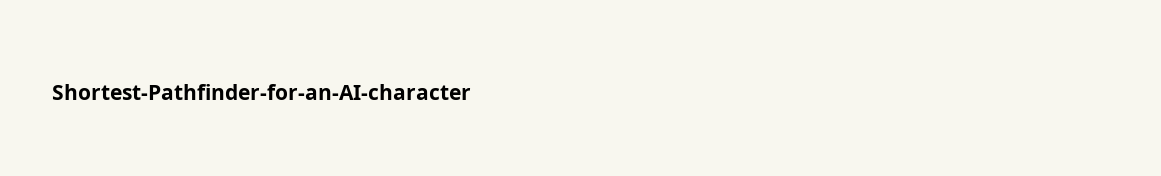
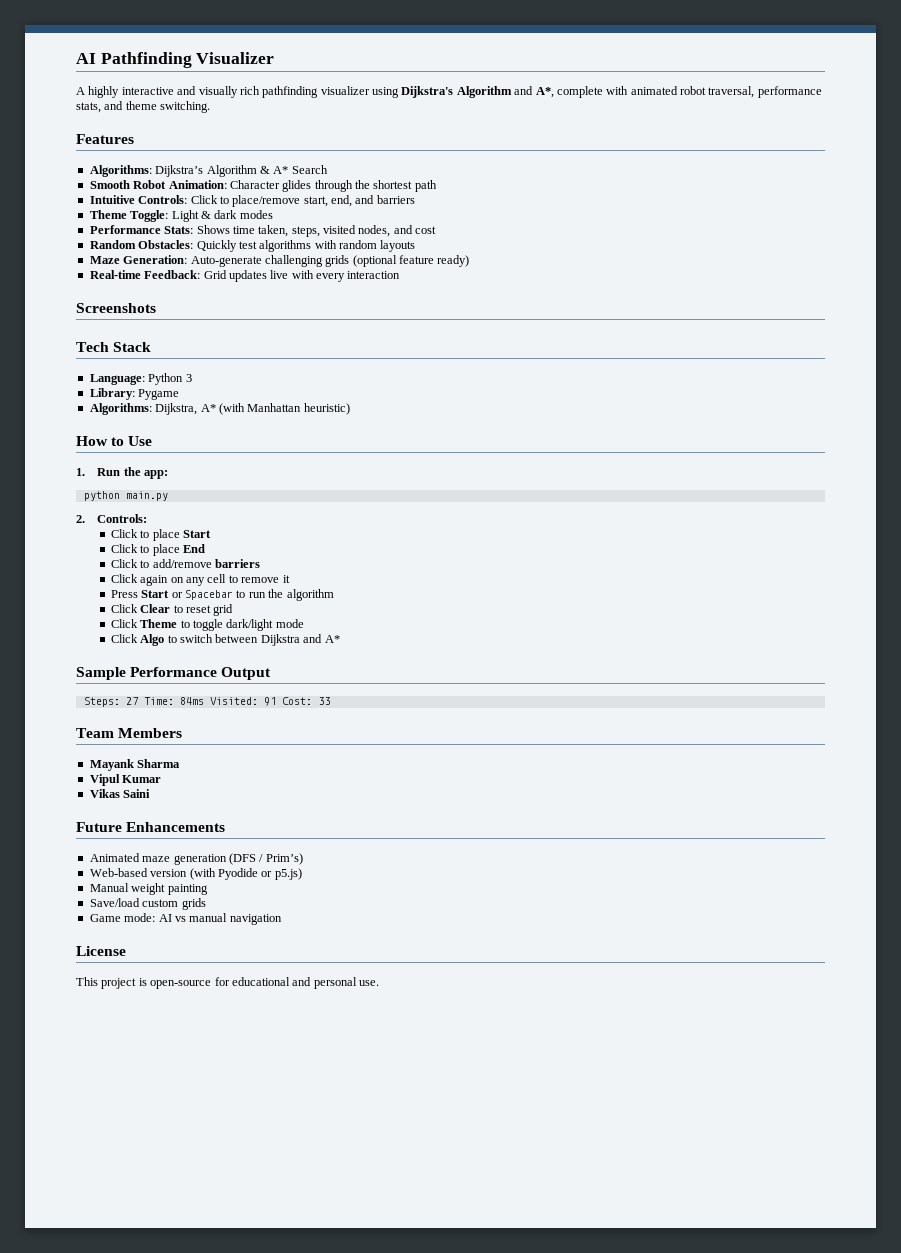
[52,84,471,100] Shortest-Pathfinder-for-an-AI-character -> [76,52,275,68] [76,86,822,98] [76,101,211,113] [76,134,134,144] [89,165,328,177] [89,180,437,192] [89,195,415,207] [89,210,273,222] [89,225,437,237] [89,240,416,252] [89,255,470,267] [89,270,401,282] [76,303,156,313] [76,342,152,352] [89,373,192,385] [89,388,180,400] [89,403,350,415] [76,436,153,446] [76,467,168,479] [83,491,168,501] [76,514,148,523] [110,529,212,541] [110,544,206,556] [110,559,261,568] [110,574,290,586] [110,589,334,601] [110,604,234,616] [110,619,304,631] [110,634,340,646] [76,667,272,680] [83,697,330,707] [76,728,183,738] [89,759,181,771] [89,774,162,786] [89,789,151,798] [76,822,226,832] [89,853,303,865] [89,868,302,880] [89,883,208,895] [89,898,206,910] [89,913,282,925] [76,946,126,956] [76,977,379,989] AI Pathfinding Visualizer // A highly interactive and visually rich pathfinding visualizer using Dijkstra's Algorithm and A*, complete with animated robot traversal, performance stats, and theme switching. // Features // Algorithms: Dijkstra’s Algorithm & A* Search // Smooth Robot Animation: Character glides through the shortest path // Intuitive Controls: Click to place/remove start, end, and barriers // Theme Toggle: Light & dark modes // Performance Stats: Shows time taken, steps, visited nodes, and cost // Random Obstacles: Quickly test algorithms with random layouts // Maze Generation: Auto-generate challenging grids (optional feature ready) // Real-time Feedback: Grid updates live with every interaction // Screenshots // Tech Stack // Language: Python 3 // Library: Pygame // Algorithms: Dijkstra, A* (with Manhattan heuristic) // How to Use // 1. Run the app: // python main.py // 2. Controls: // Click to place Start // Click to place End // Click to add/remove barriers // Click again on any cell to remove it // Press Start or Spacebar to run the algorithm // Click Clear to reset grid // Click Theme to toggle dark/light mode // Click Algo to switch between Dijkstra and A* // Sample Performance Output // Steps: 27 Time: 84ms Visited: 91 Cost: 33 // Team Members // Mayank Sharma // Vipul Kumar // Vikas Saini // Future Enhancements // Animated maze generation (DFS / Prim’s) // Web-based version (with Pyodide or p5.js) // Manual weight painting // Save/load custom grids // Game mode: AI vs manual navigation // License // This project is open-source for educational and personal use.

